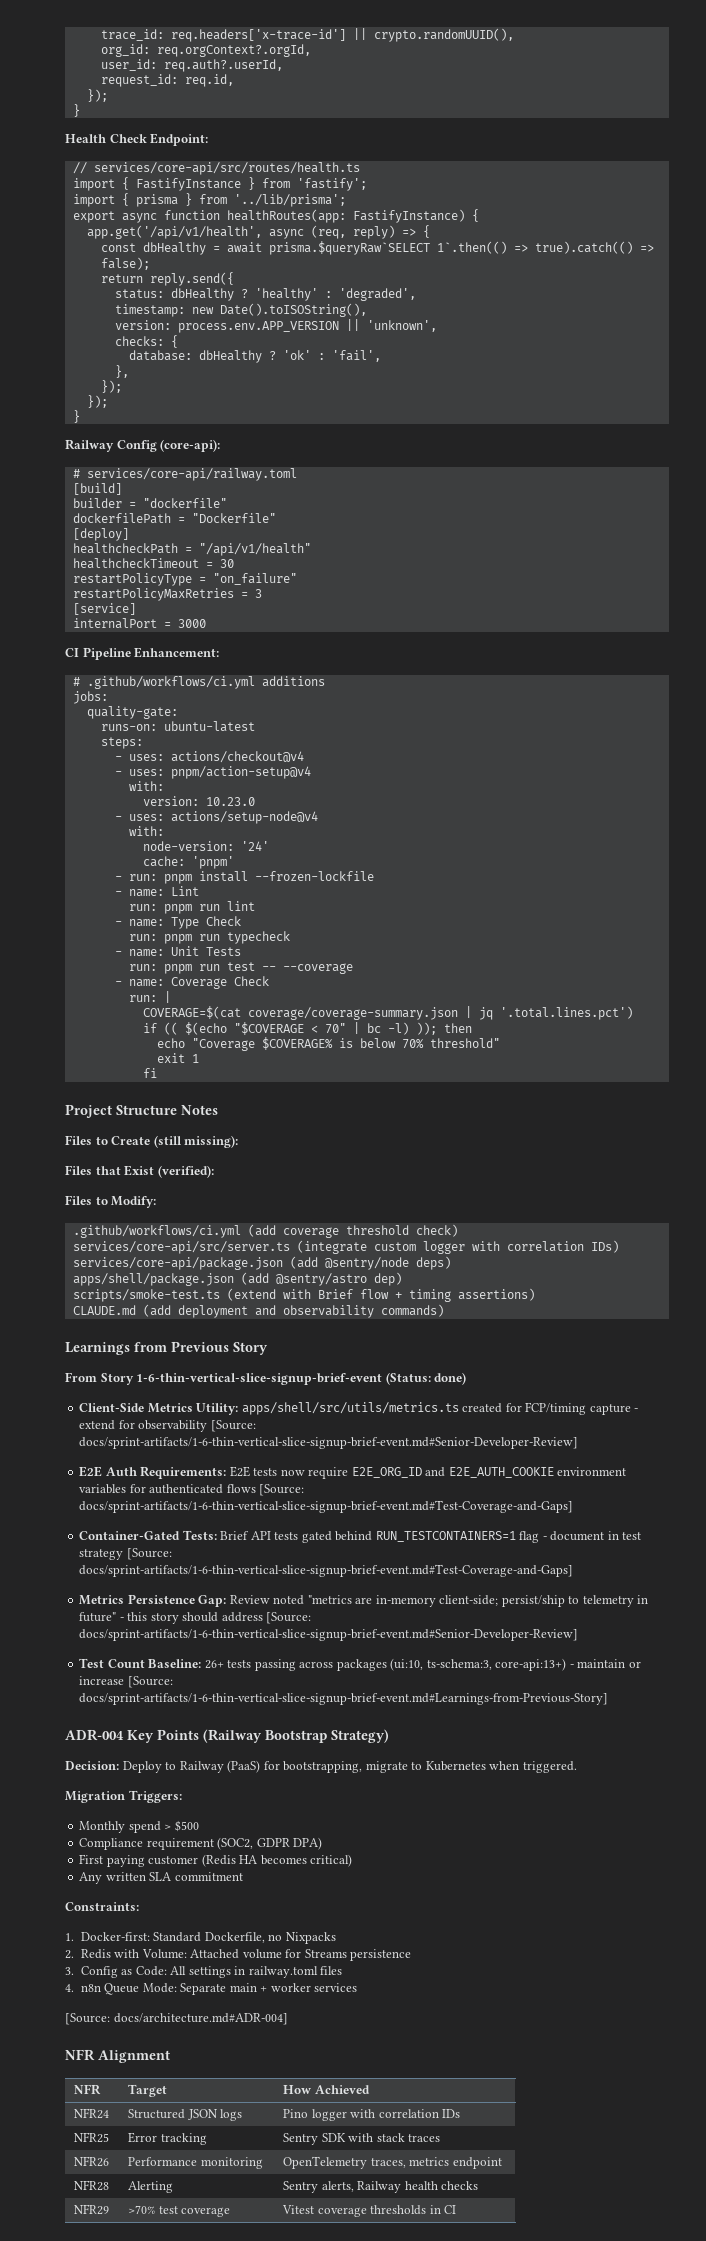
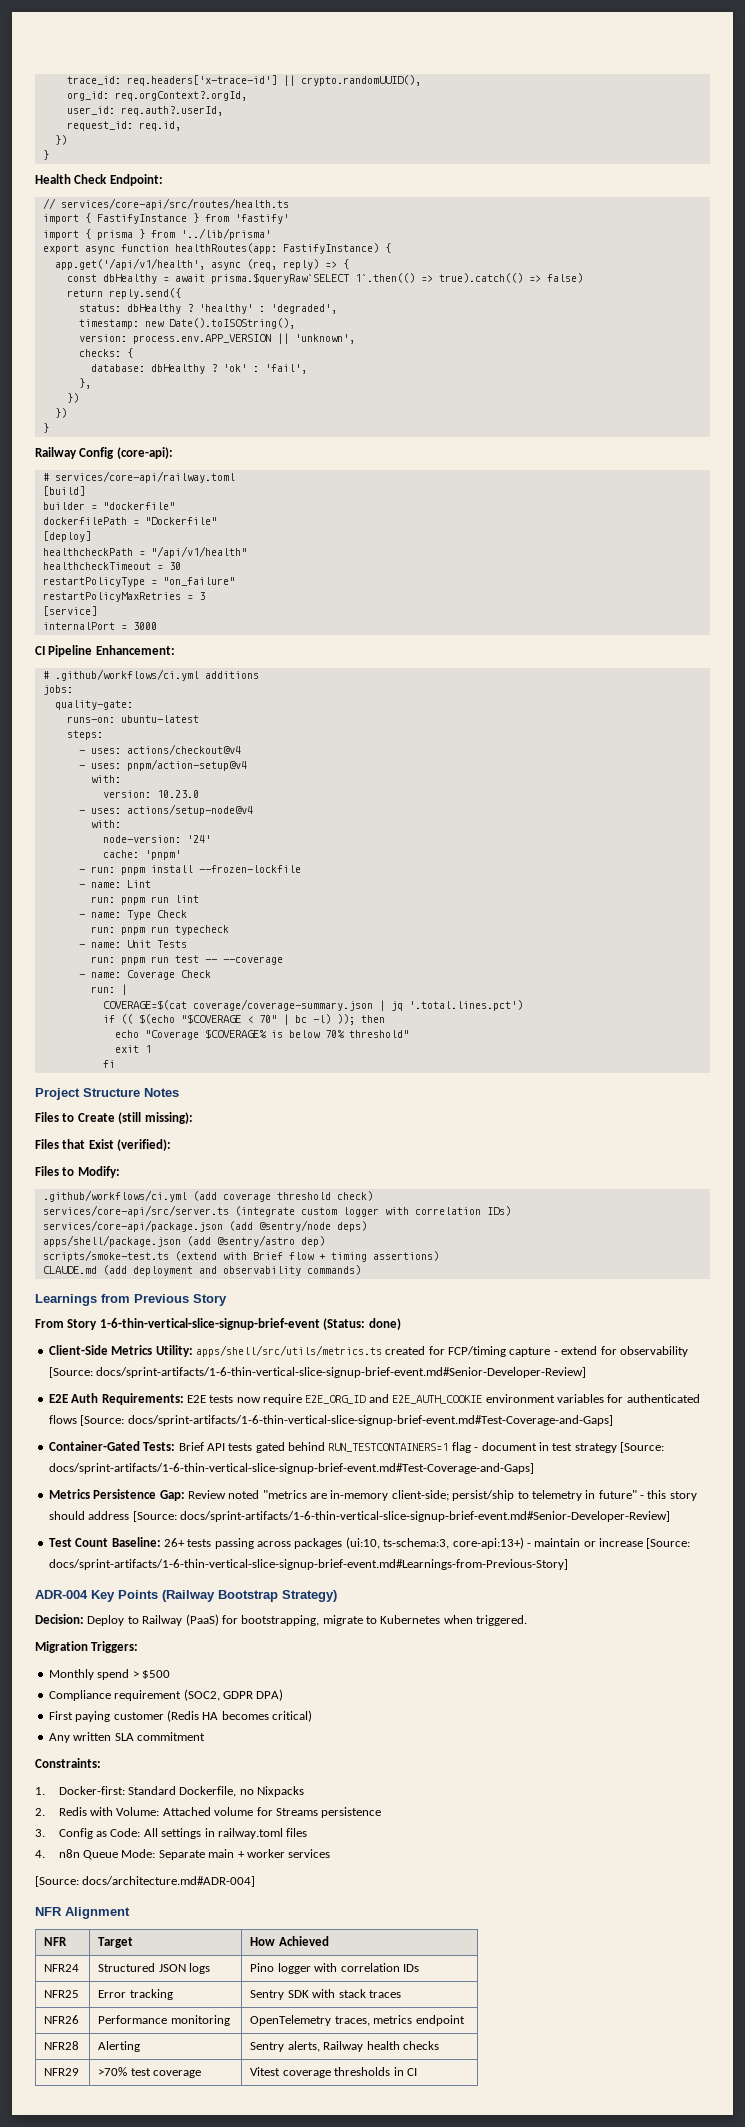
[86,89,108,102] }); -> [54,135,67,145] })
[296,178,367,191] 'fastify'; -> [234,214,289,224] 'fastify'
[233,194,346,207] '../lib/prisma'; -> [180,228,271,240] '../lib/prisma'
[100,257,150,270] false); -> [546,273,583,283] false)
[100,380,122,393] [86,395,108,408] }); // }); -> [66,393,79,403] [54,408,67,418] }) // })

